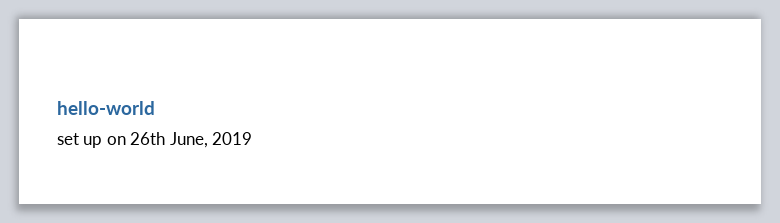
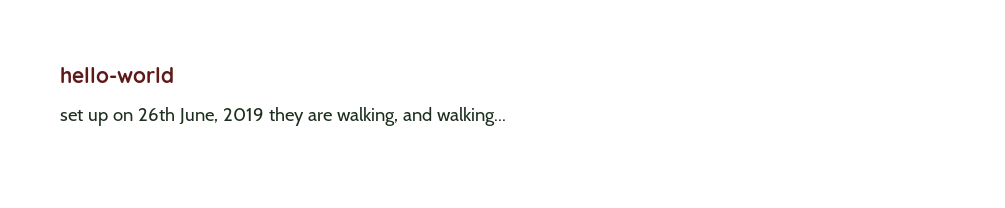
(253, 138) none -> [268,107,506,126] they are walking, and walking...

